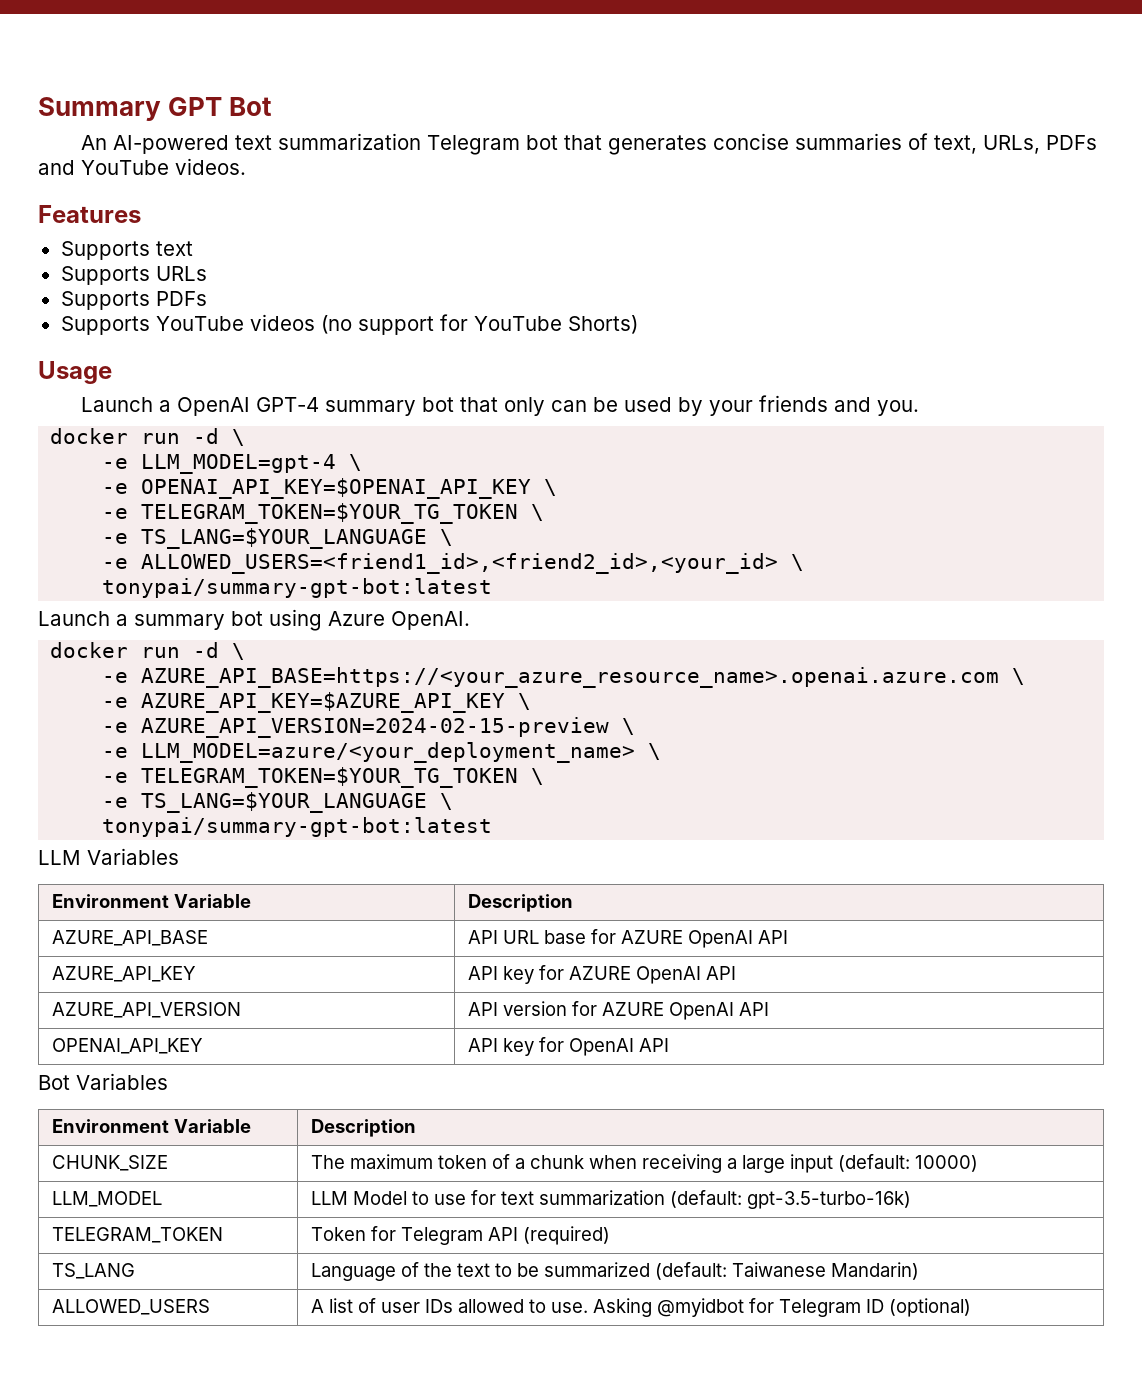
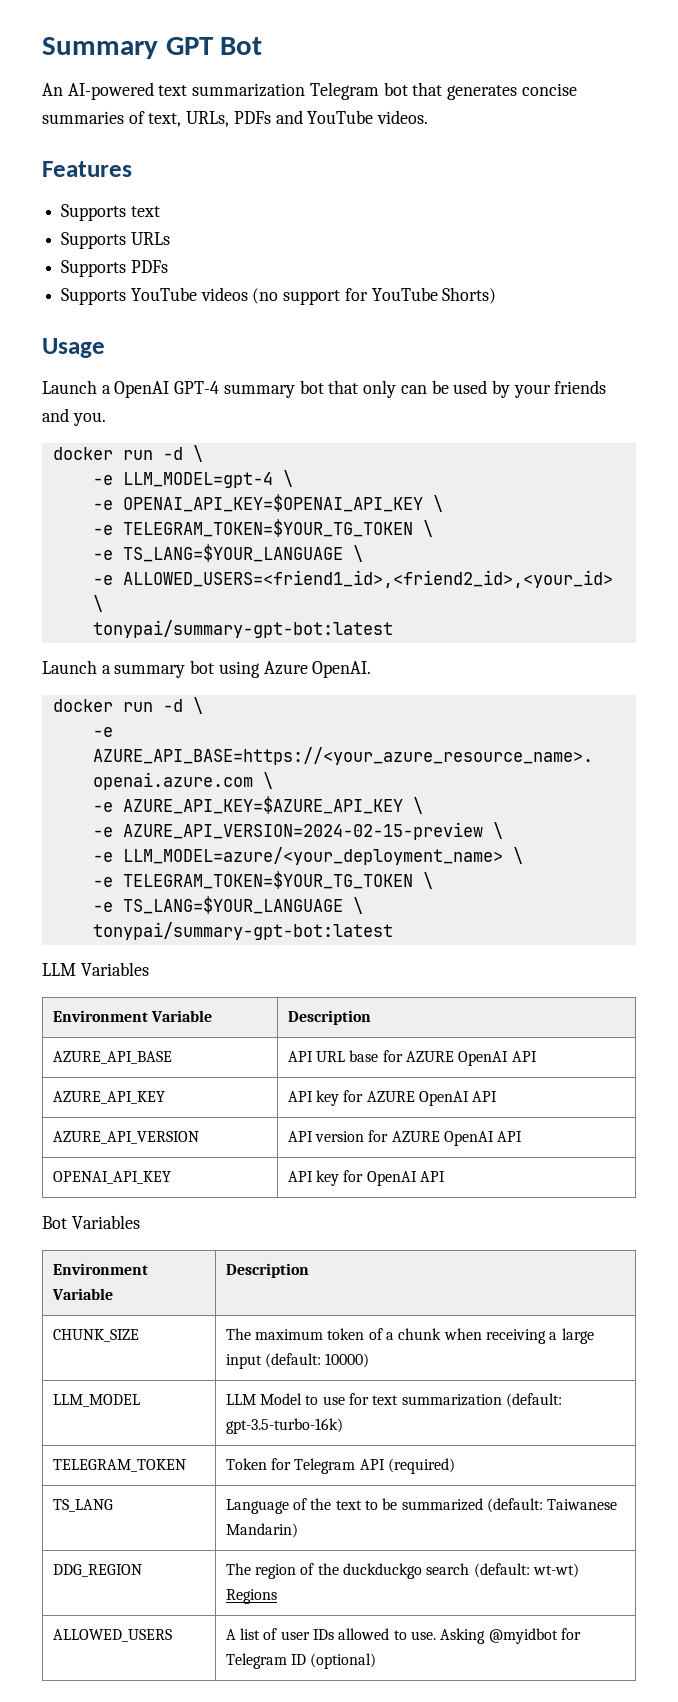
(920, 1271) none -> [52,1564,142,1577] [225,1563,579,1579] [225,1589,277,1604] // DDG_REGION | The region of the duckduckgo search (default: wt-wt) Regions

